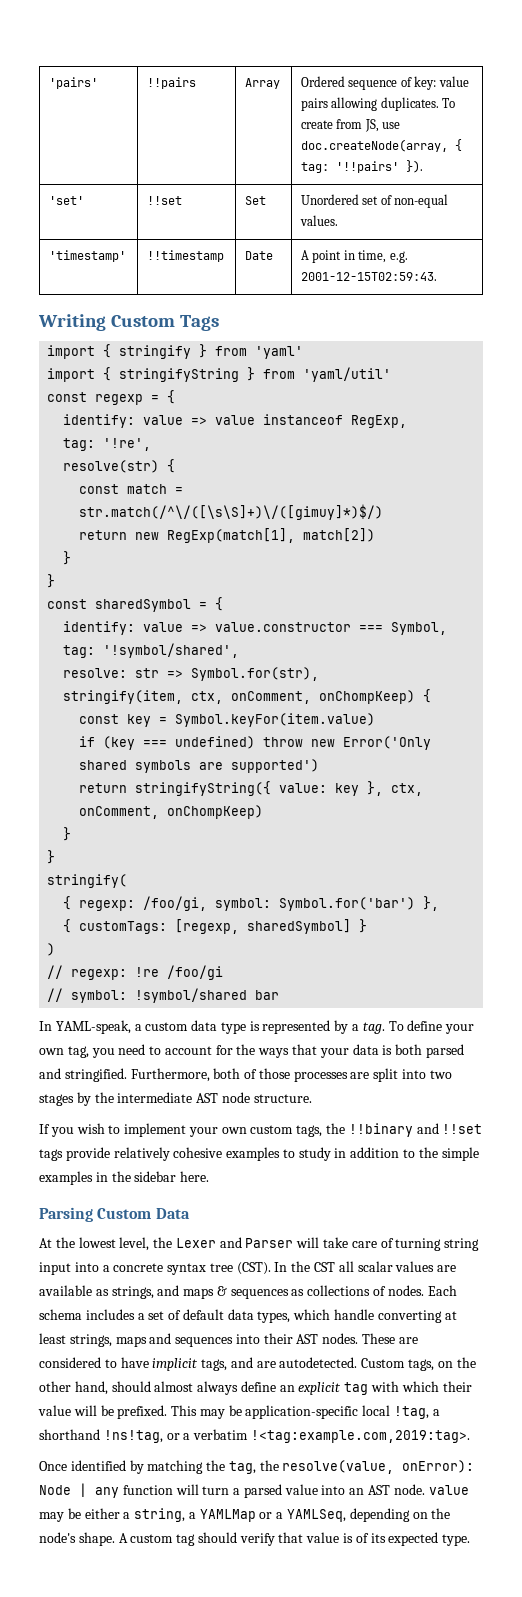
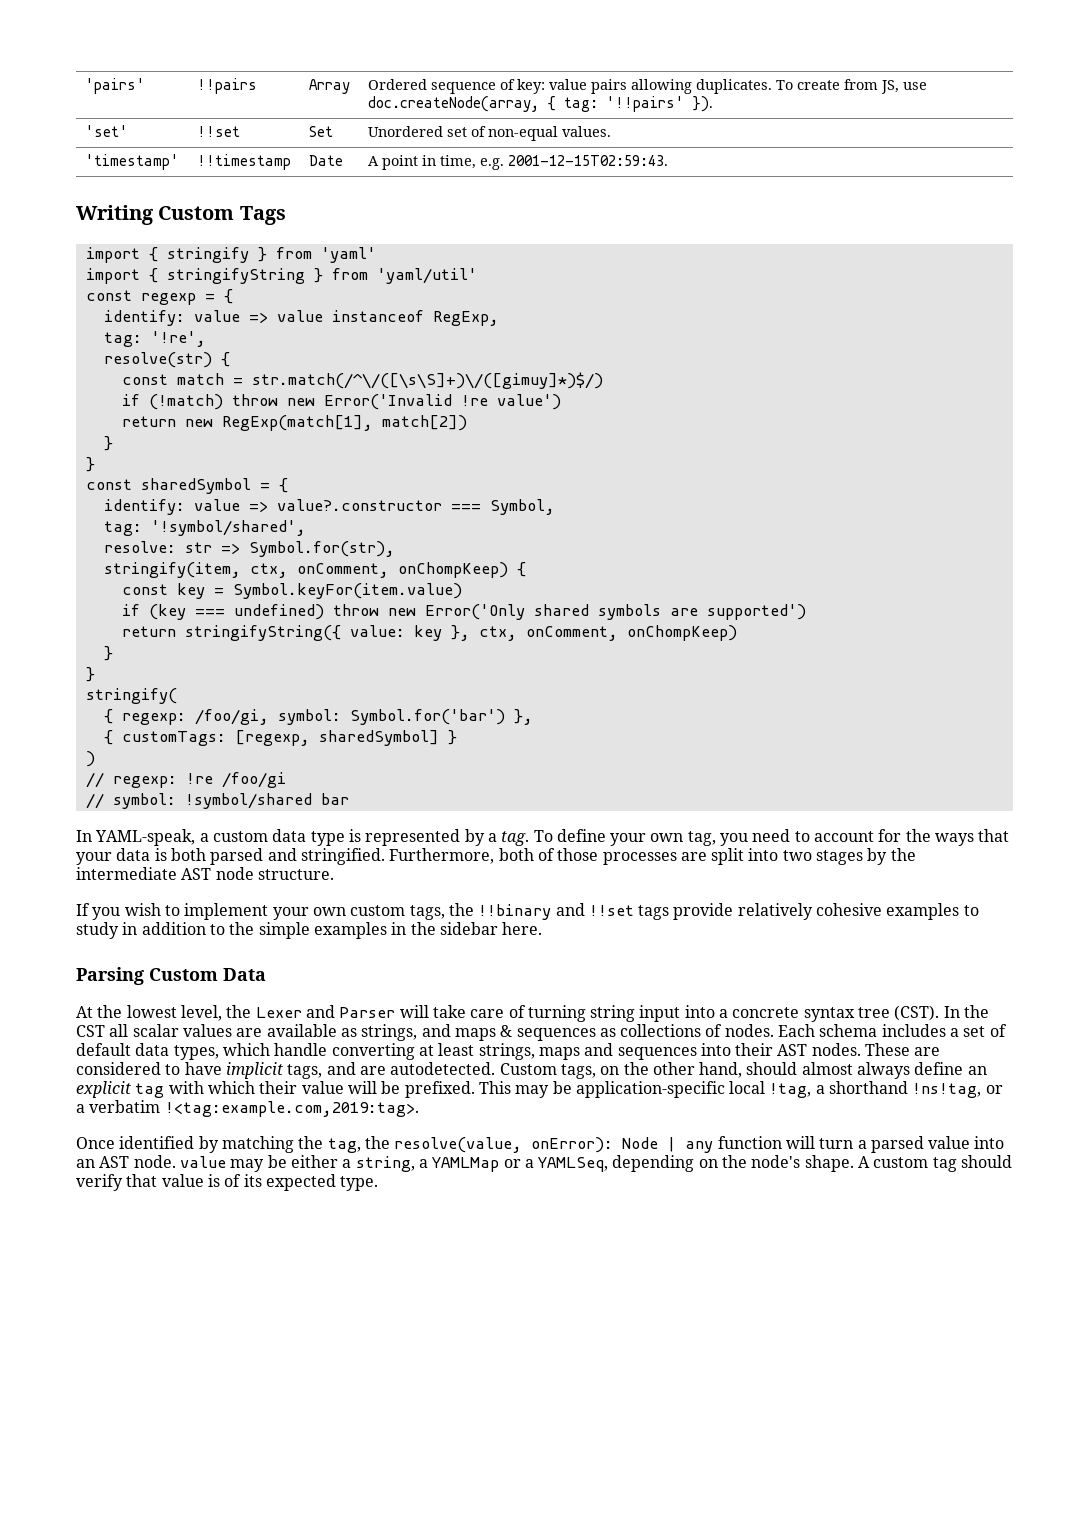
(384, 512) none -> [121,394,561,410] // if (!match) throw new Error('Invalid !re value')
[215,622,352,632] value.constructor -> [276,499,442,511] value?.constructor

